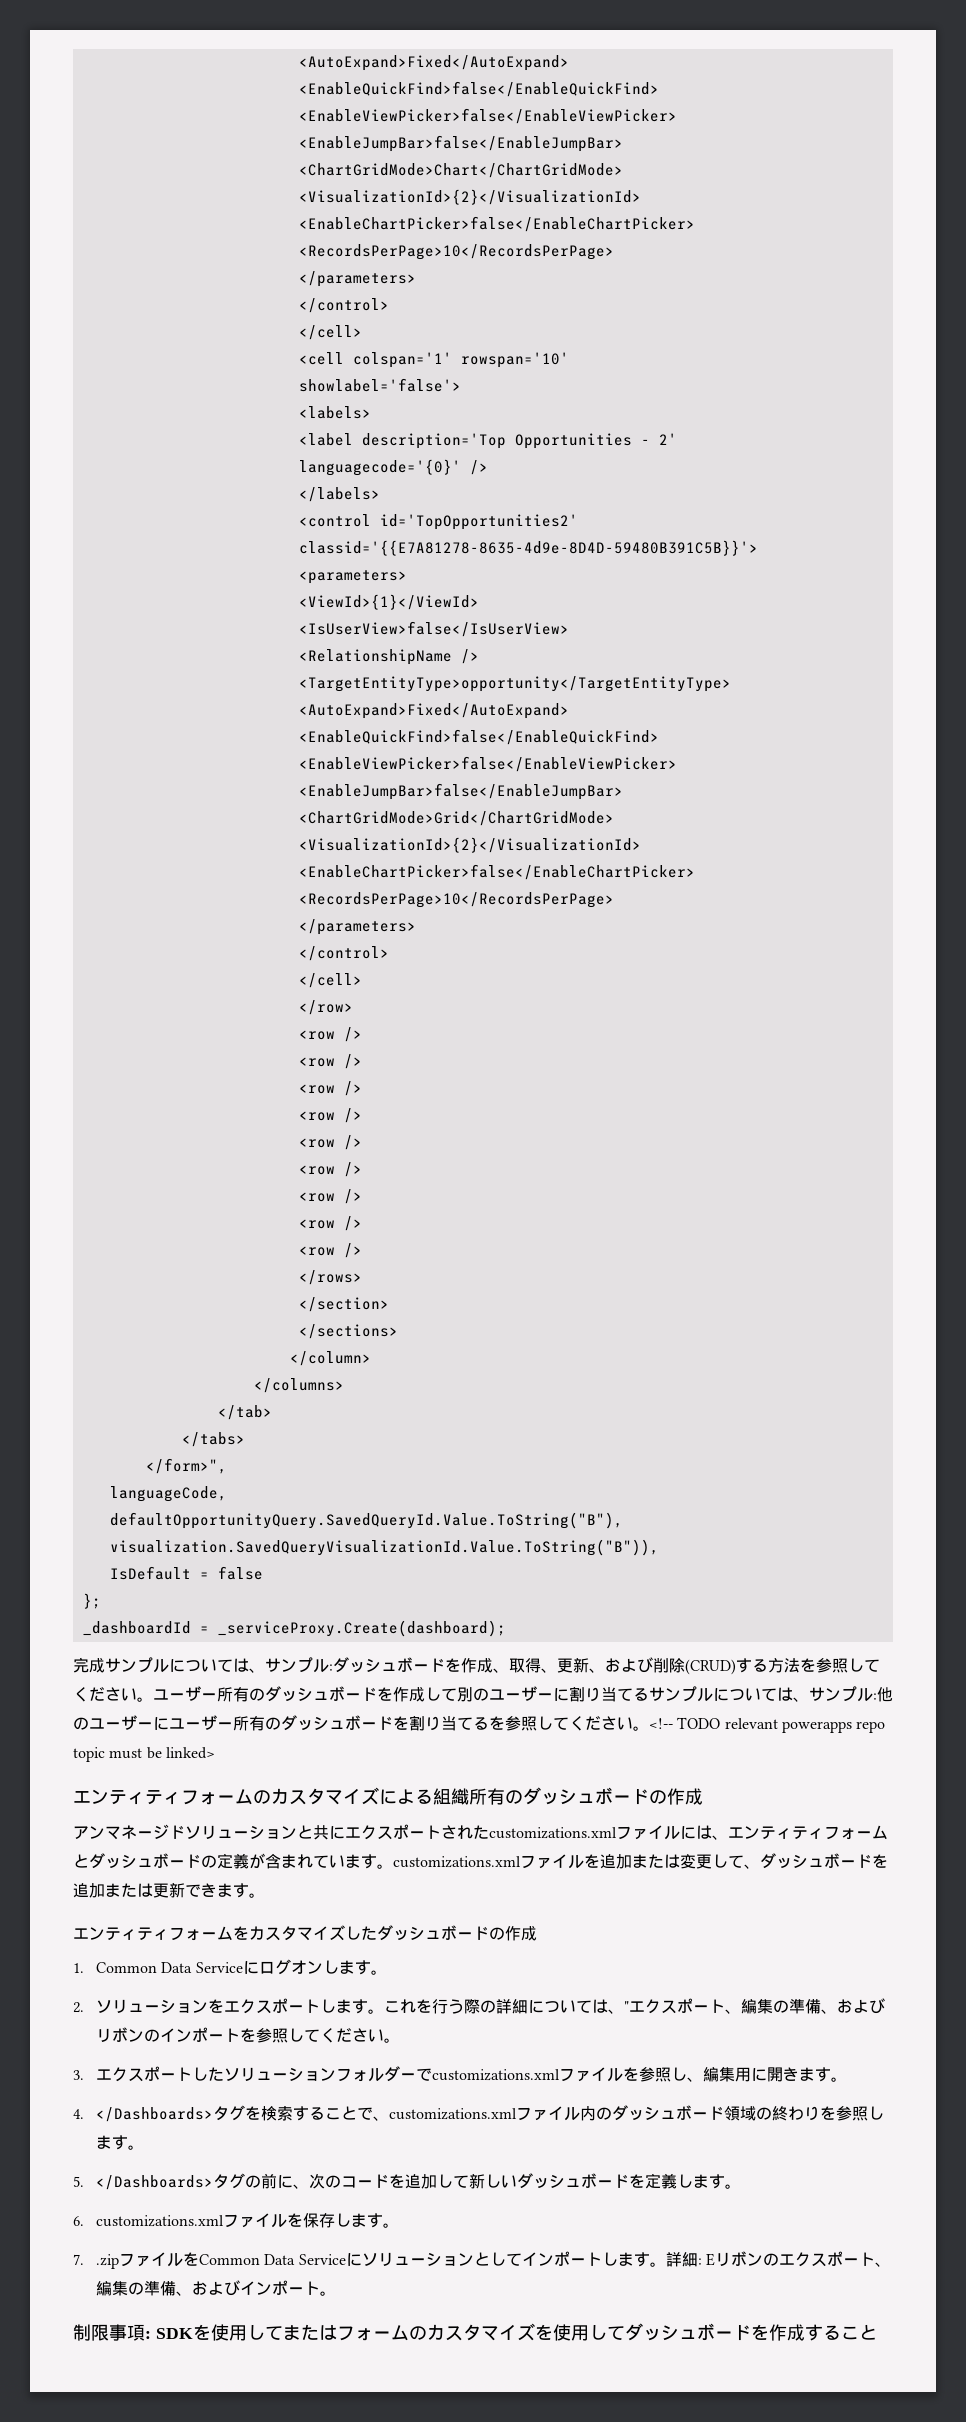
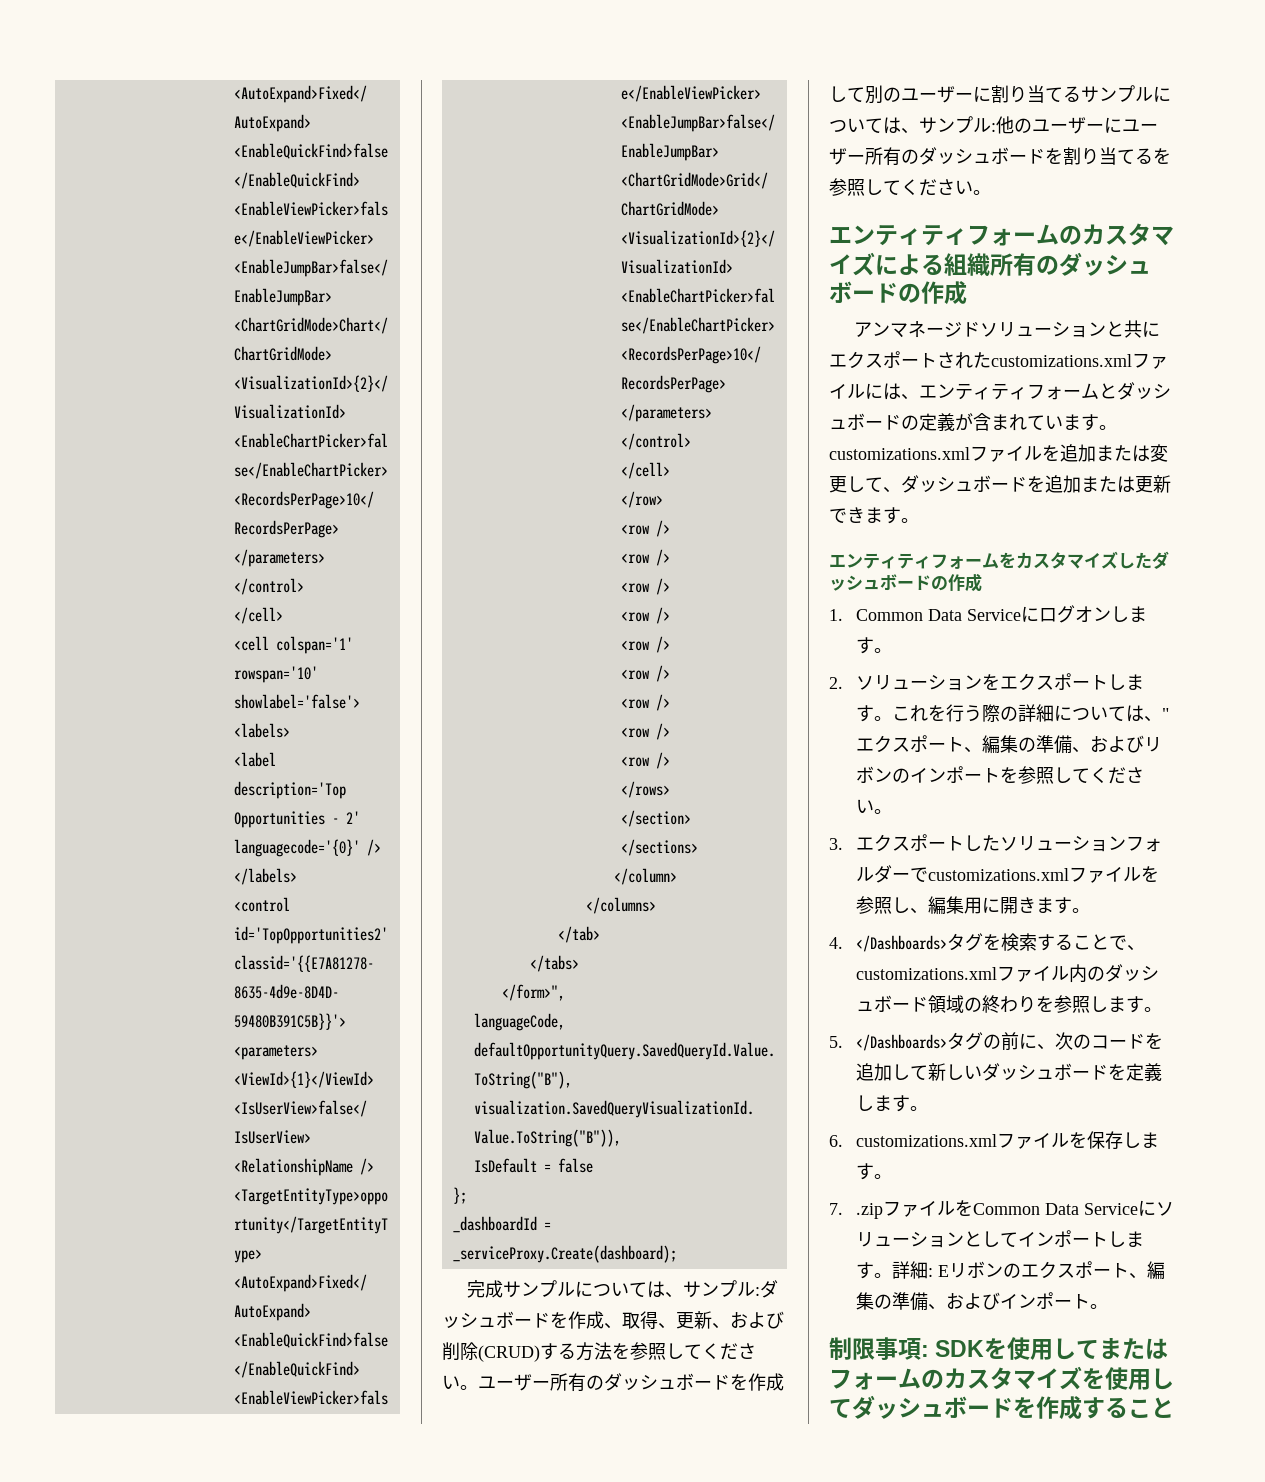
[649,1717,886,1733] [73,1747,215,1762] <!-- TODO relevant powerapps repo topic must be linked> -> (991, 192) none

